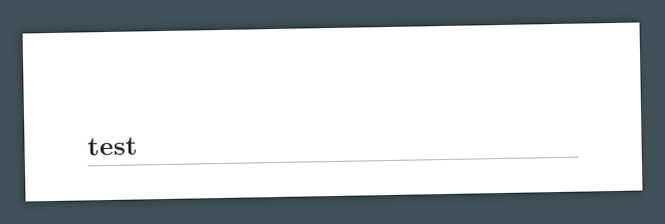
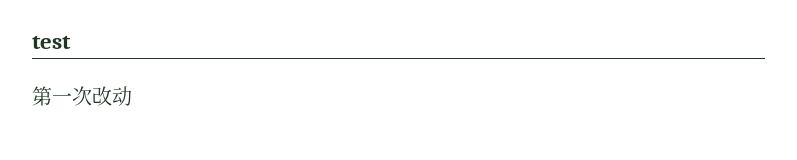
(138, 146) none -> [32,86,132,106] // 第一次改动

